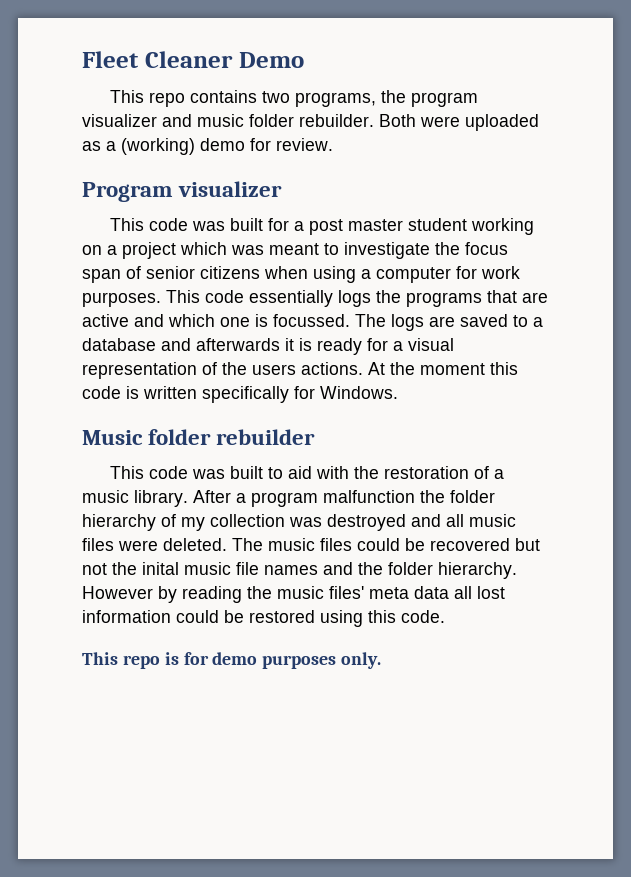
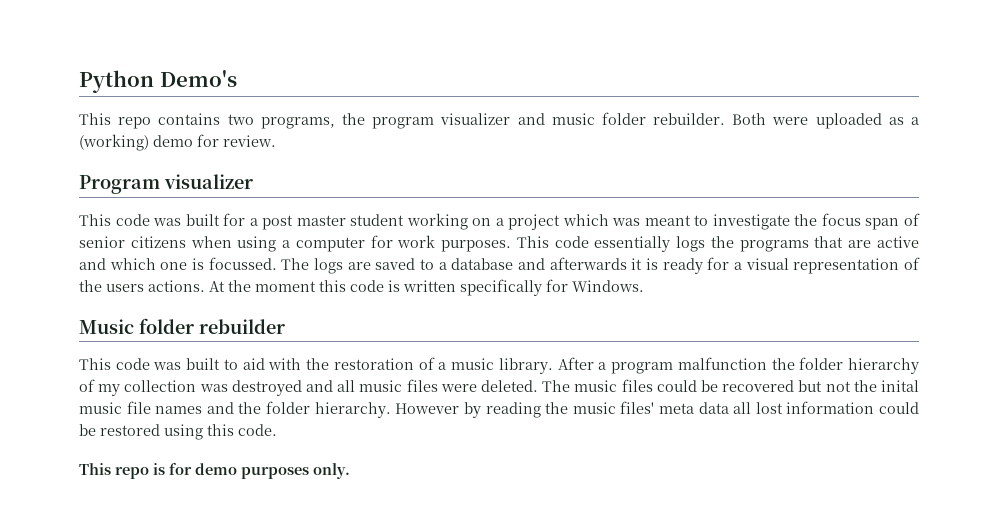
[82,51,304,68] Fleet Cleaner Demo -> [79,70,237,93] Python Demo's

